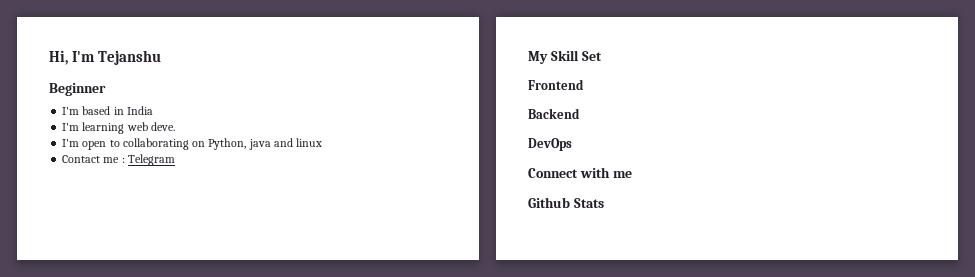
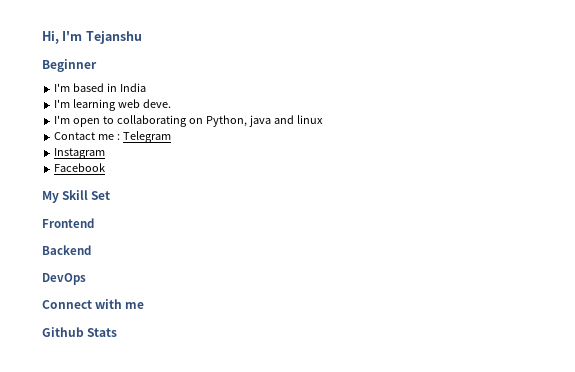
(175, 160) none -> [54,148,106,159] [54,163,106,172] // Instagram // Facebook

